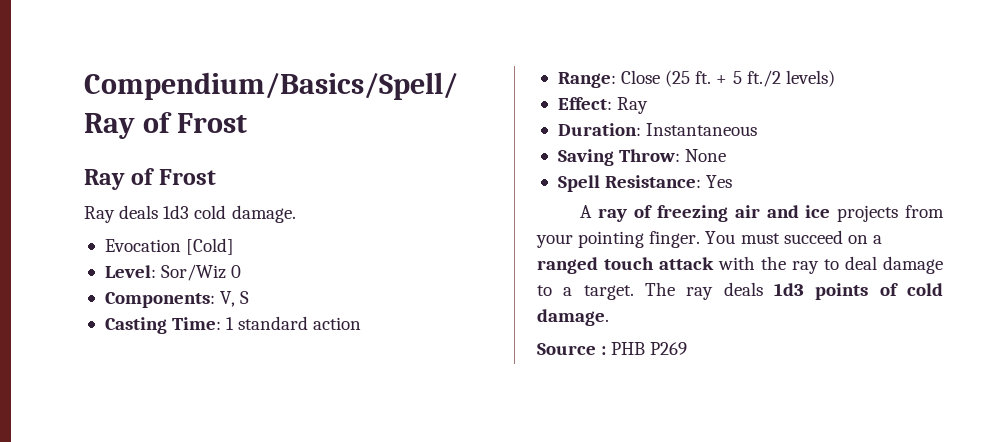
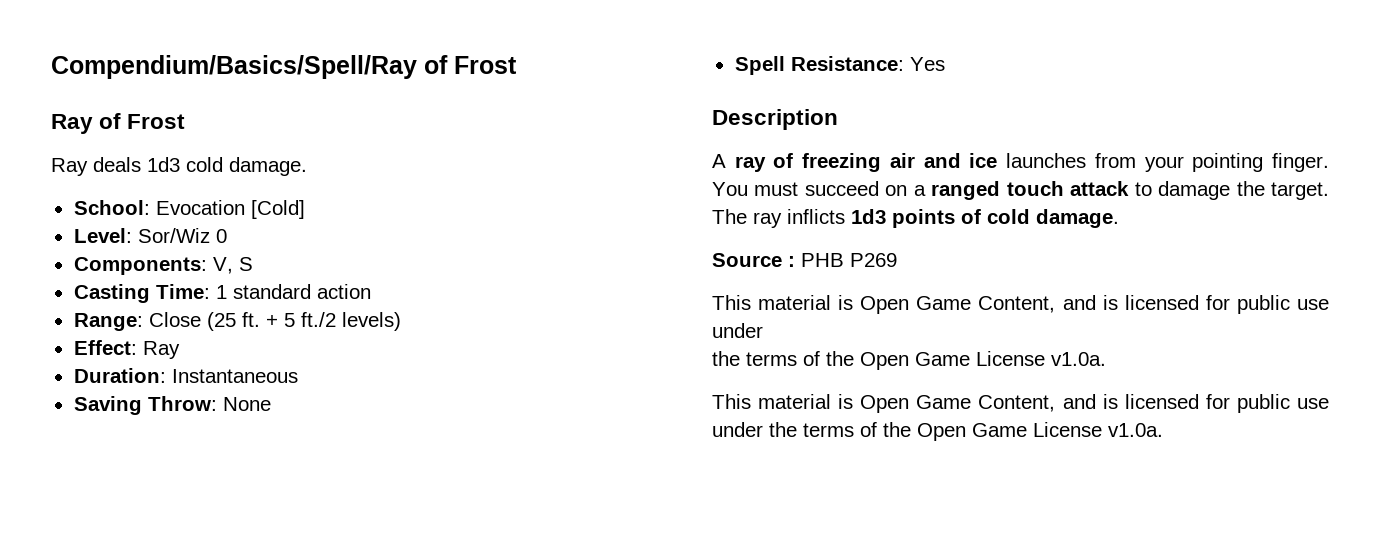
(296, 214) none -> [73,200,150,215] School:
(733, 181) none -> [712,109,838,130] // Description
[837,205,899,222] projects -> [1006,153,1087,168] launches
[718,256,943,274] [537,285,573,296] with the ray to deal damage to a -> [1134,181,1265,200] to damage the
[723,282,763,296] deals -> [787,209,845,224] inflicts
(688, 348) none -> [712,295,1329,314] [712,323,763,338] [712,351,1106,370] [712,394,1329,413] [712,422,1163,441] // This material is Open Game Content, and is licensed for public use under // the terms of the Open Game License v1.0a. // This material is Open Game Content, and is licensed for public use under the terms of the Open Game License v1.0a.

